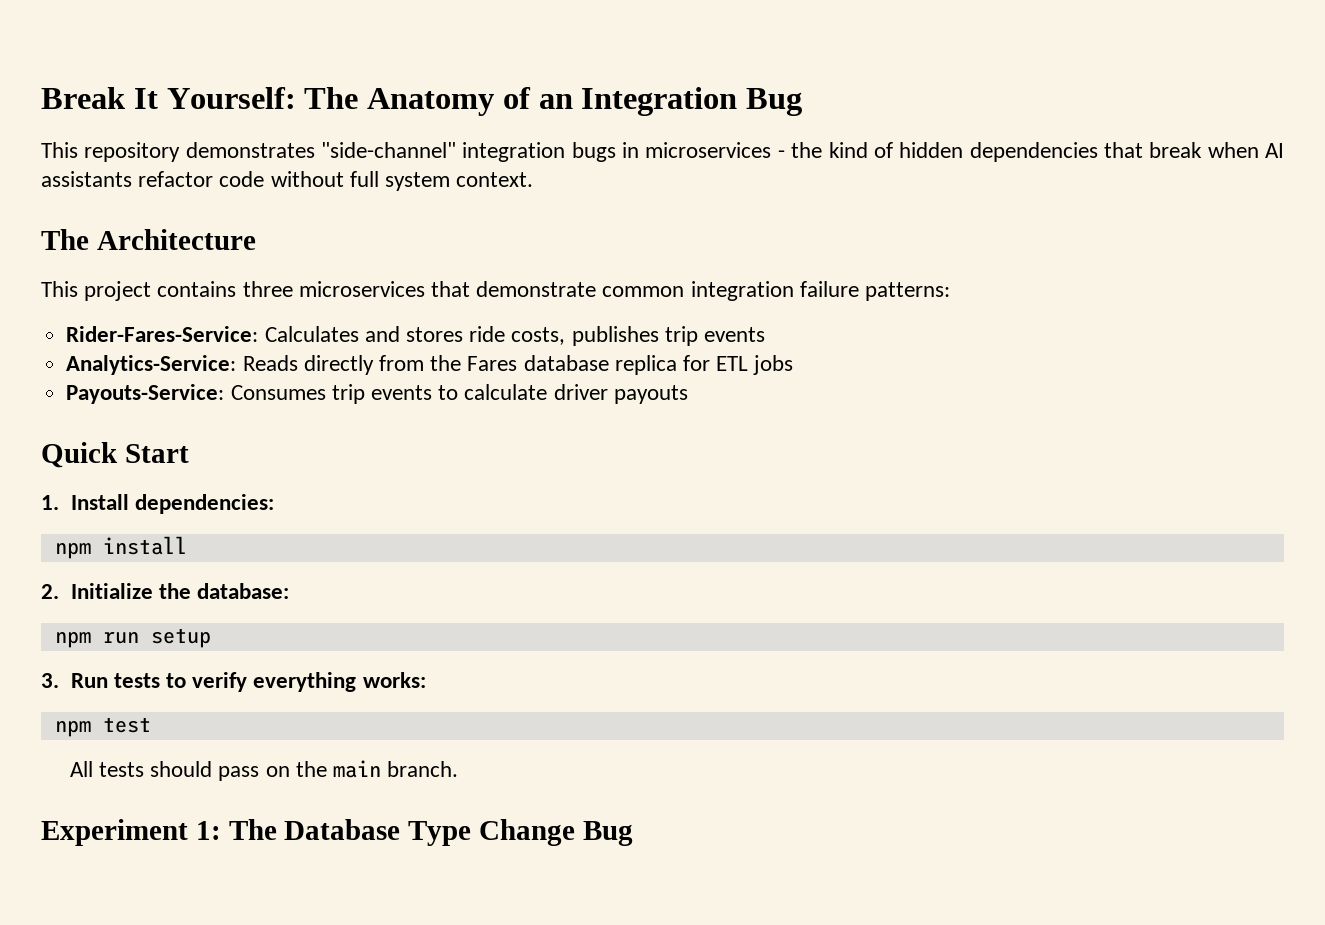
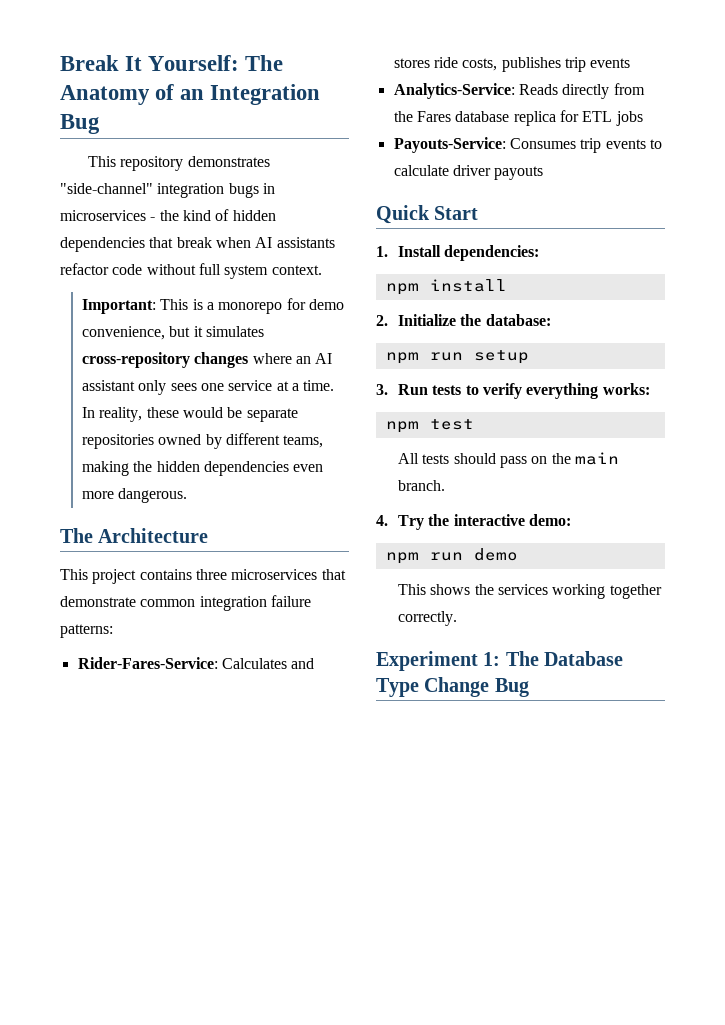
(534, 179) none -> [81,298,344,314] [81,326,264,340] [81,352,333,368] [81,380,335,395] [81,407,298,422] [81,433,324,449] [81,461,324,476] [81,488,188,503] // Important: This is a monorepo for demo convenience, but it simulates cross-repository changes where an AI assistant only sees one service at a time. In reality, these would be separate repositories owned by different teams, making the hidden dependencies even more dangerous.
(459, 769) none -> [376,514,571,530] [385,548,518,564] [397,584,662,599] [397,611,457,626] // 4. Try the interactive demo: // npm run demo // This shows the services working together correctly.

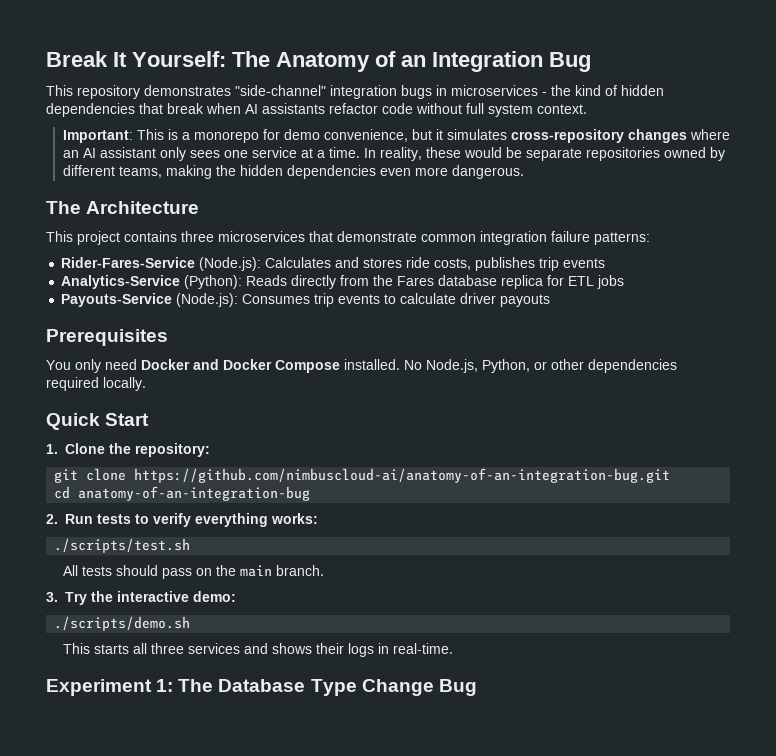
[77,657,218,669] Rider-Fares-Service: -> [61,257,262,271] Rider-Fares-Service (Node.js):
[393,83,515,99] Analytics-Service: -> [61,275,243,289] Analytics-Service (Python):
[393,137,506,153] Payouts-Service: -> [61,293,239,307] Payouts-Service (Node.js):
[376,205,479,224] [376,245,540,261] [385,279,507,295] [376,314,551,326] [385,350,529,364] [376,384,388,395] Quick Start // 1. Install dependencies: // npm install // 2. Initialize the database: // npm run setup // 3. -> [46,329,168,346] [46,359,677,373] [46,377,146,391] [46,413,150,430] [46,443,210,457] [54,468,671,483] [54,486,311,501] [46,514,58,524] Prerequisites // You only need Docker and Docker Compose installed. No Node.js, Python, or other dependencies required locally. // Quick Start // 1. Clone the repository: // git clone https://github.com/nimbuscloud-ai/anatomy-of-an-integration-bug.git // cd anatomy-of-an-integration-bug // 2.
[385,419,474,433] npm test -> [54,538,191,553] ./scripts/test.sh
[376,515,388,526] 4. -> [46,592,58,602] 3.
[385,548,518,564] [397,584,662,599] [397,611,457,626] npm run demo // This shows the services working together correctly. -> [54,616,191,631] [62,643,453,657] ./scripts/demo.sh // This starts all three services and shows their logs in real-time.

